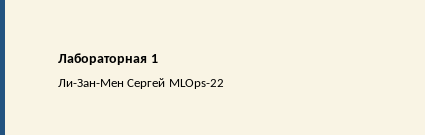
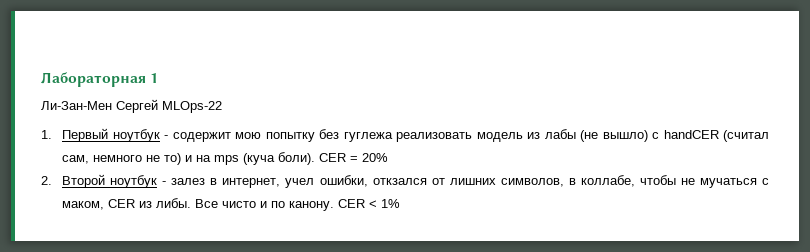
(224, 84) none -> [41,128,769,142] [62,152,389,165] [41,174,769,188] [62,198,401,211] // 1. Первый ноутбук - содержит мою попытку без гуглежа реализовать модель из лабы (не вышло) с handCER (считал сам, немного не то) и на mps (куча боли). CER = 20% // 2. Второй ноутбук - залез в интернет, учел ошибки, откзался от лишних символов, в коллабе, чтобы не мучаться с маком, CER из либы. Все чисто и по канону. CER < 1%

